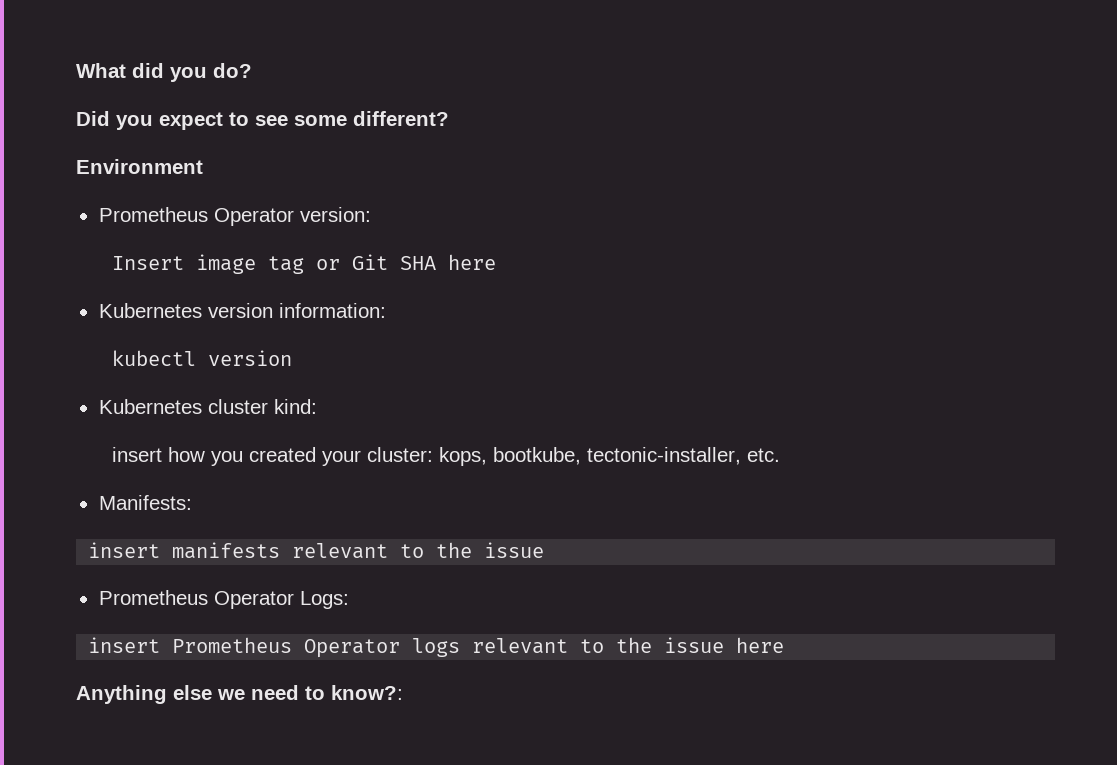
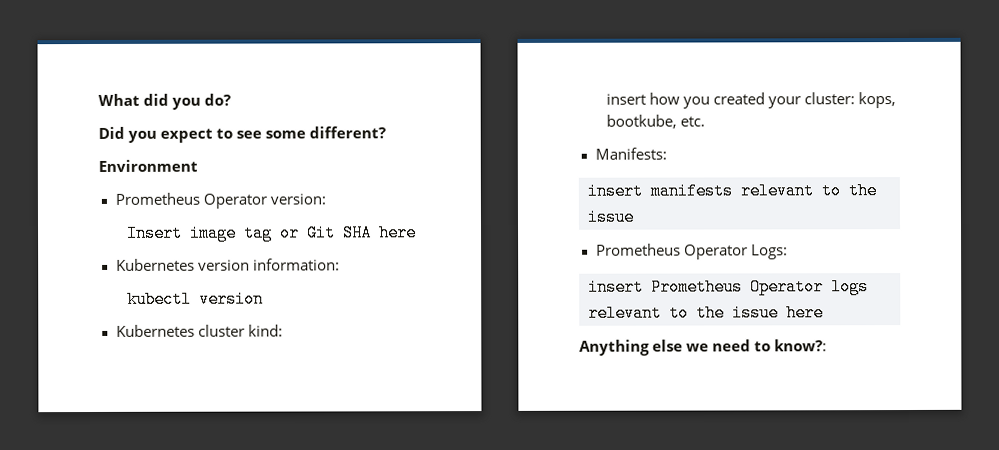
[587,447,742,465] tectonic-installer, -> (677, 121) none

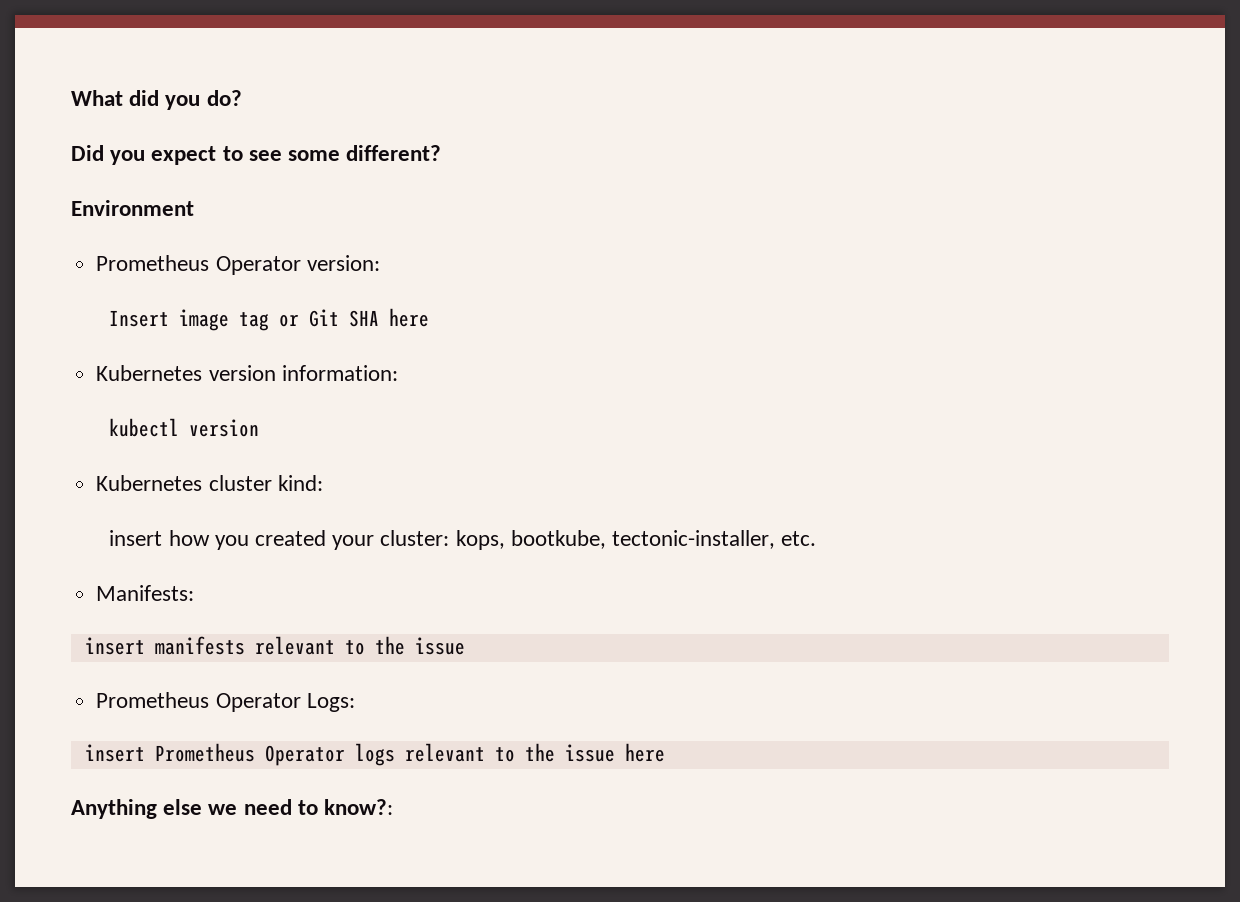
(677, 121) none -> [611,530,775,549] tectonic-installer,

